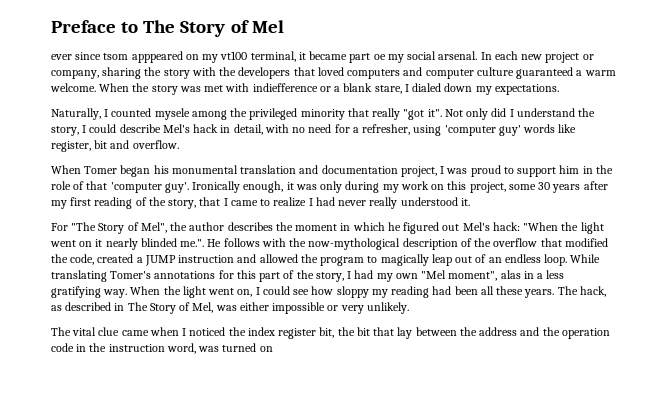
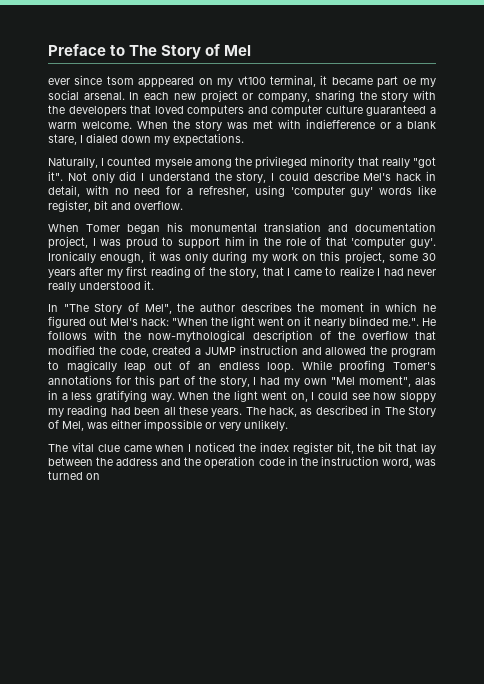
[51,223,68,231] For -> [48,304,58,312] In
[51,270,107,282] translating -> [339,360,386,373] proofing

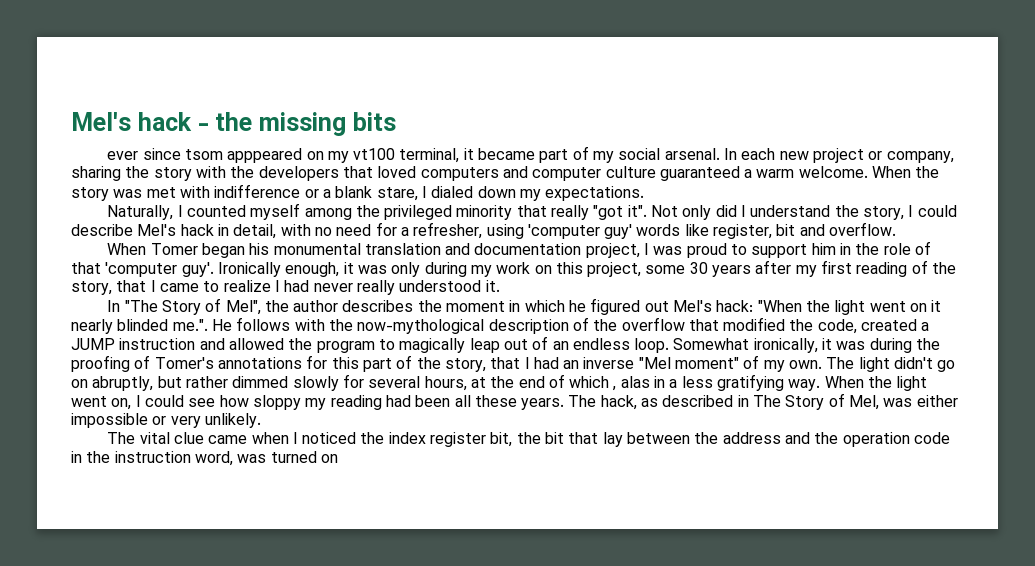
[48,44,252,59] Preface to The Story of Mel -> [71,112,396,136] Mel's hack - the missing bits
[402,78,416,85] oe -> [572,146,589,160] of
[306,119,375,129] indiefference -> [214,184,301,198] indifference
[154,158,192,168] mysele -> [250,203,301,220] myself
[301,360,386,373] While proofing -> [673,338,941,353] [71,355,151,372] Somewhat ironically, it was during the proofing of
[253,376,412,387] I had my own "Mel moment", -> [490,355,956,372] [71,374,617,391] that I had an inverse "Mel moment" of my own. The light didn't go on abruptly, but rather dimmed slowly for several hours, at the end of which ,

